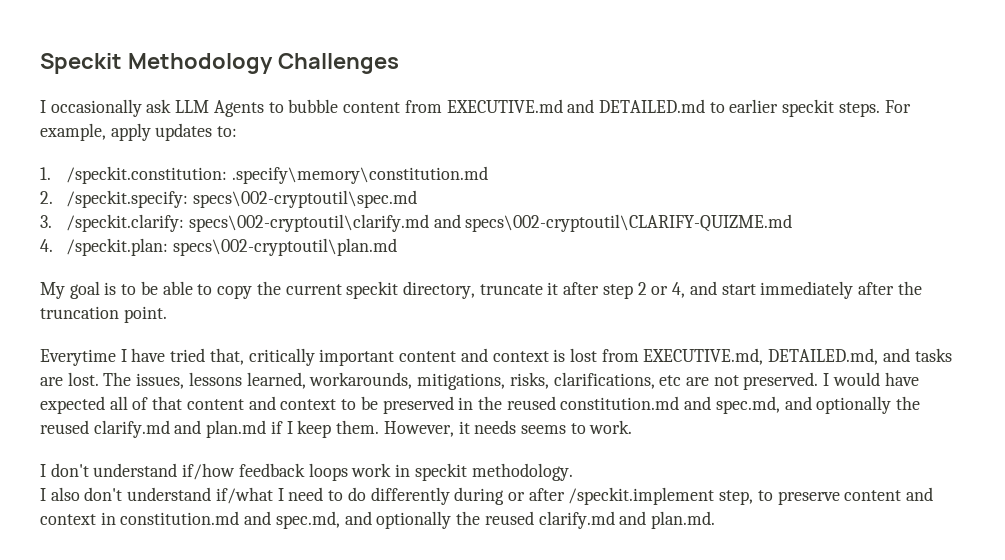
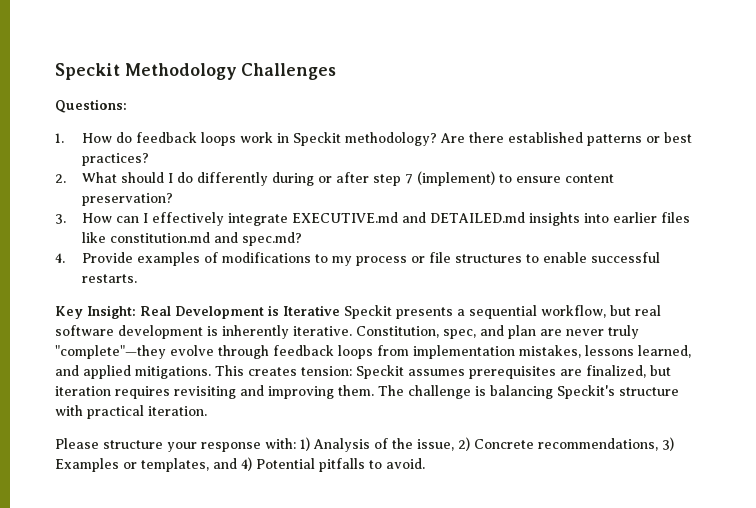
[40,99,911,117] [40,123,238,141] [40,166,488,184] [40,190,417,208] [40,214,793,232] [40,238,397,256] [40,281,922,299] [40,306,167,323] [40,348,952,366] [40,372,919,390] [40,396,921,414] [40,420,633,438] [40,463,573,481] [40,487,344,504] I occasionally ask LLM Agents to bubble content from EXECUTIVE.md and DETAILED.md to earlier speckit steps. For example, apply updates to: // 1. /speckit.constitution: .specify\memory\constitution.md // 2. /speckit.specify: specs\002-cryptoutil\spec.md // 3. /speckit.clarify: specs\002-cryptoutil\clarify.md and specs\002-cryptoutil\CLARIFY-QUIZME.md // 4. /speckit.plan: specs\002-cryptoutil\plan.md // My goal is to be able to copy the current speckit directory, truncate it after step 2 or 4, and start immediately after the truncation point. // Everytime I have tried that, critically important content and context is lost from EXECUTIVE.md, DETAILED.md, and tasks are lost. The issues, lessons learned, workarounds, mitigations, risks, clarifications, etc are not preserved. I would have expected all of that content and context to be preserved in the reused constitution.md and spec.md, and optionally the reused clarify.md and plan.md if I keep them. However, it needs seems to work. // I don't understand if/how feedback loops work in speckit methodology. // I also don't understand if/what I need to -> [55,99,127,113] [55,132,693,146] [82,153,150,166] [55,172,174,183] Questions: // 1. How do feedback loops work in Speckit methodology? Are there established patterns or best practices? // 2. What should I
[568,487,934,505] [40,511,715,529] /speckit.implement step, to preserve content and context in constitution.md and spec.md, and optionally the reused clarify.md and plan.md. -> [373,171,615,186] [82,193,174,206] [55,212,691,226] [82,232,303,246] [55,252,661,266] [82,274,138,283] [55,305,661,319] [55,325,639,339] [55,345,691,359] [55,365,671,379] [55,385,679,399] [55,405,207,419] [55,437,674,452] [55,457,425,472] step 7 (implement) to ensure content preservation? // 3. How can I effectively integrate EXECUTIVE.md and DETAILED.md insights into earlier files like constitution.md and spec.md? // 4. Provide examples of modifications to my process or file structures to enable successful restarts. // Key Insight: Real Development is Iterative Speckit presents a sequential workflow, but real software development is inherently iterative. Constitution, spec, and plan are never truly "complete"—they evolve through feedback loops from implementation mistakes, lessons learned, and applied mitigations. This creates tension: Speckit assumes prerequisites are finalized, but iteration requires revisiting and improving them. The challenge is balancing Speckit's structure with practical iteration. // Please structure your response with: 1) Analysis of the issue, 2) Concrete recommendations, 3) Examples or templates, and 4) Potential pitfalls to avoid.

